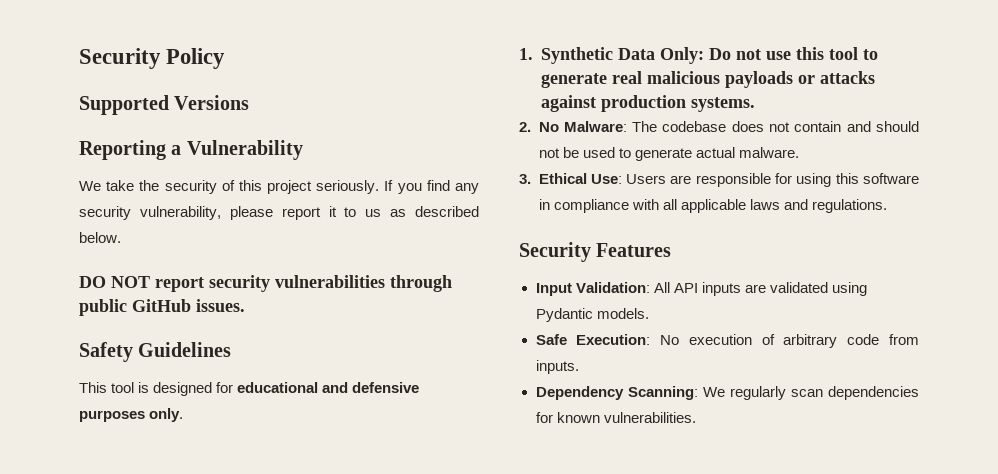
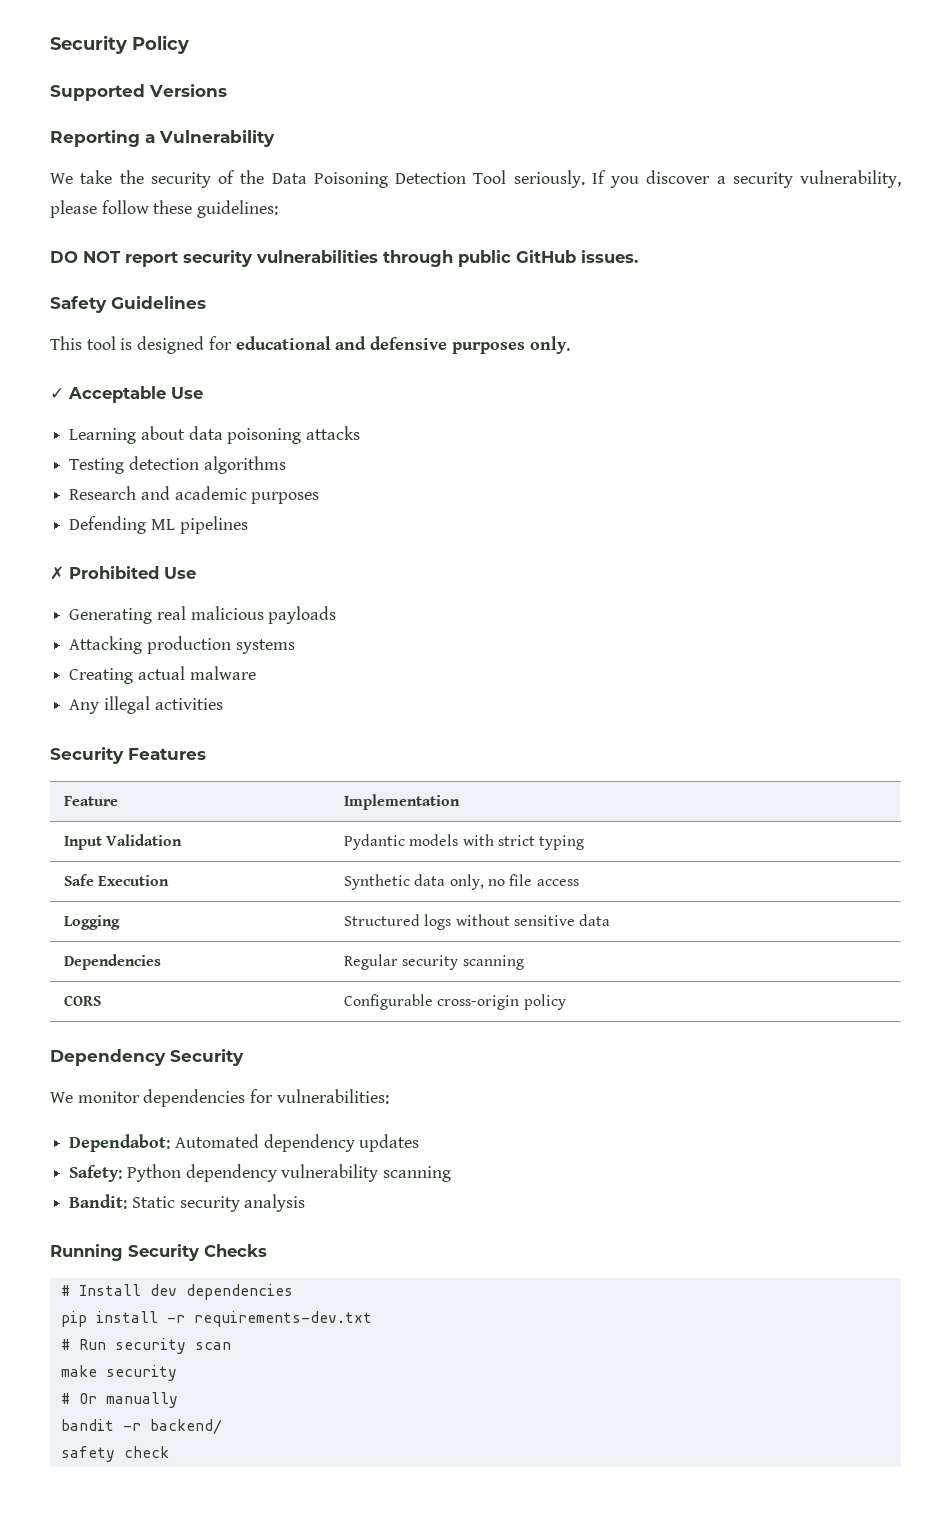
[238,180,313,194] this project -> [240,170,507,188] the Data Poisoning Detection Tool
[426,180,480,194] find any -> [646,170,726,184] discover a
[281,206,479,220] [79,232,121,243] report it to us as described below. -> [101,200,279,218] follow these guidelines:
[519,47,878,64] [540,71,875,88] [540,95,755,112] [519,121,919,132] [538,147,799,161] [519,173,919,187] [538,199,887,213] [519,242,672,262] [535,282,867,296] [535,308,649,322] [535,334,919,348] [535,360,579,374] [535,386,919,400] [535,412,696,423] 1. Synthetic Data Only: Do not use this tool to generate real malicious payloads or attacks against production systems. // 2. No Malware: The codebase does not contain and should not be used to generate actual malware. // 3. Ethical Use: Users are responsible for using this software in compliance with all applicable laws and regulations. // Security Features // Input Validation: All API inputs are validated using Pydantic models. // Safe Execution: No execution of arbitrary code from inputs. // Dependency Scanning: We regularly scan dependencies for known vulnerabilities. -> [50,386,203,403] [69,426,361,444] [69,456,286,474] [69,486,320,504] [69,516,248,534] [50,566,196,580] [69,606,337,624] [69,636,295,654] [69,666,256,684] [69,696,223,714] [50,747,206,764] [63,796,118,806] [343,794,460,810] [63,834,183,850] [343,834,585,850] [63,874,170,886] [343,874,579,890] [63,915,120,930] [343,914,611,930] [63,954,161,970] [343,954,524,970] [63,995,101,1006] [343,994,566,1010] [50,1049,244,1066] [50,1089,389,1107] [69,1134,420,1152] [69,1164,452,1182] [69,1194,306,1212] [50,1244,267,1261] [60,1284,293,1300] [60,1311,372,1327] [60,1338,231,1354] [60,1365,177,1381] [60,1392,178,1408] [60,1419,222,1435] [60,1446,169,1462] ✓ Acceptable Use // Learning about data poisoning attacks // Testing detection algorithms // Research and academic purposes // Defending ML pipelines // ✗ Prohibited Use // Generating real malicious payloads // Attacking production systems // Creating actual malware // Any illegal activities // Security Features // Feature | Implementation // Input Validation | Pydantic models with strict typing // Safe Execution | Synthetic data only, no file access // Logging | Structured logs without sensitive data // Dependencies | Regular security scanning // CORS | Configurable cross-origin policy // Dependency Security // We monitor dependencies for vulnerabilities: // Dependabot: Automated dependency updates // Safety: Python dependency vulnerability scanning // Bandit: Static security analysis // Running Security Checks // # Install dev dependencies // pip install -r requirements-dev.txt // # Run security scan // make security // # Or manually // bandit -r backend/ // safety check

